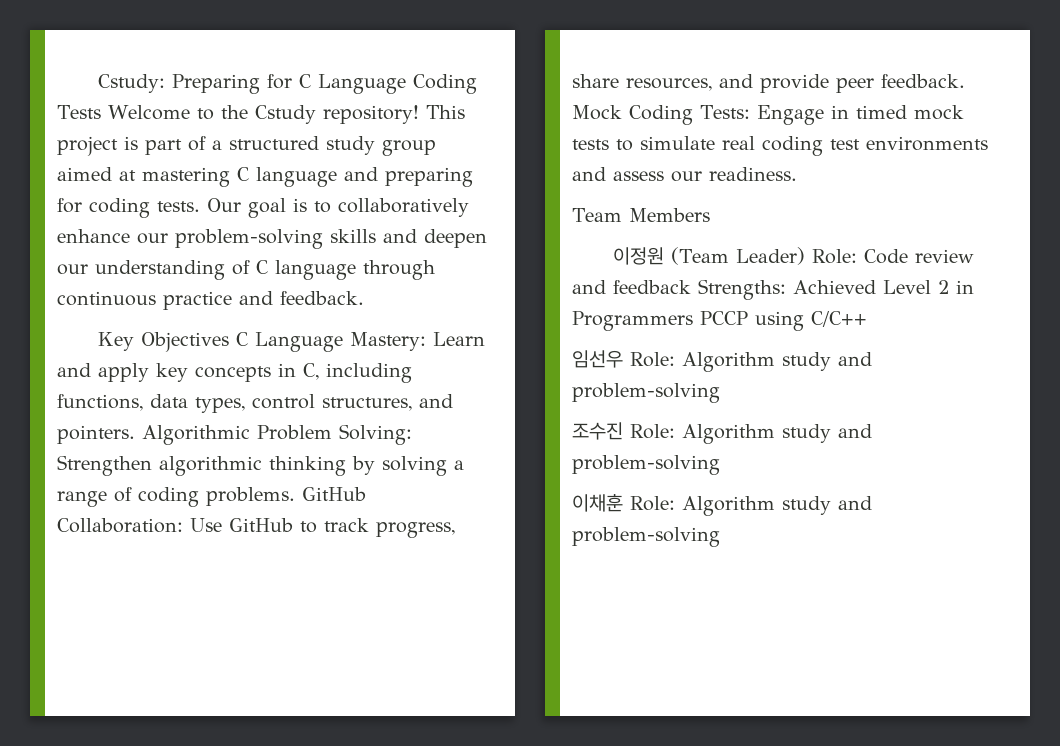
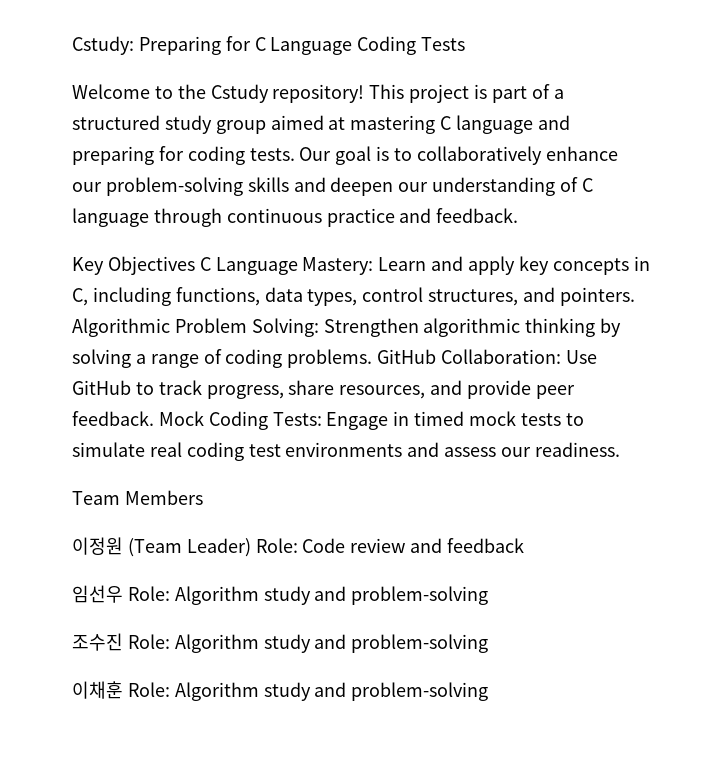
(101, 112) none -> (466, 44) //
[698,279,974,300] [572,311,867,331] Strengths: Achieved Level 2 in Programmers PCCP using C/C++ -> (525, 545) none

